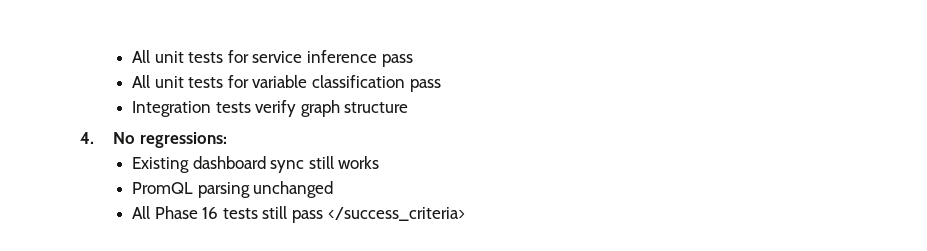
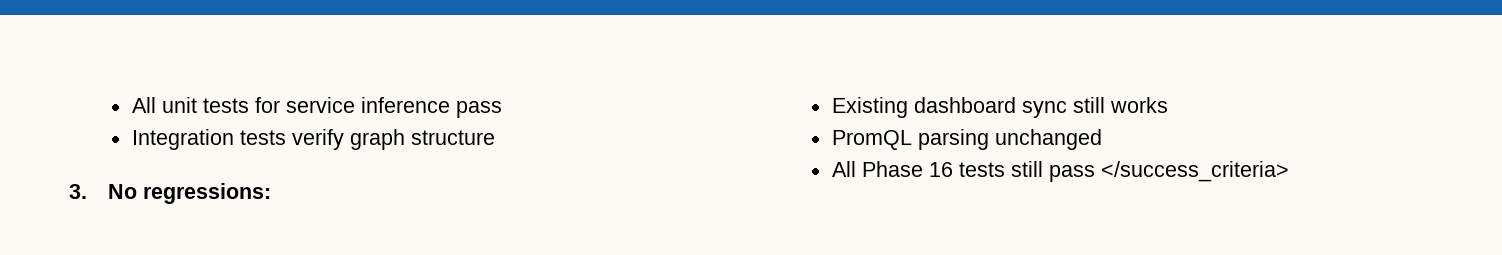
[132,75,441,92] // All unit tests for variable classification pass -> (502, 109) none
[80,132,94,144] 4. -> [69,184,87,199] 3.

